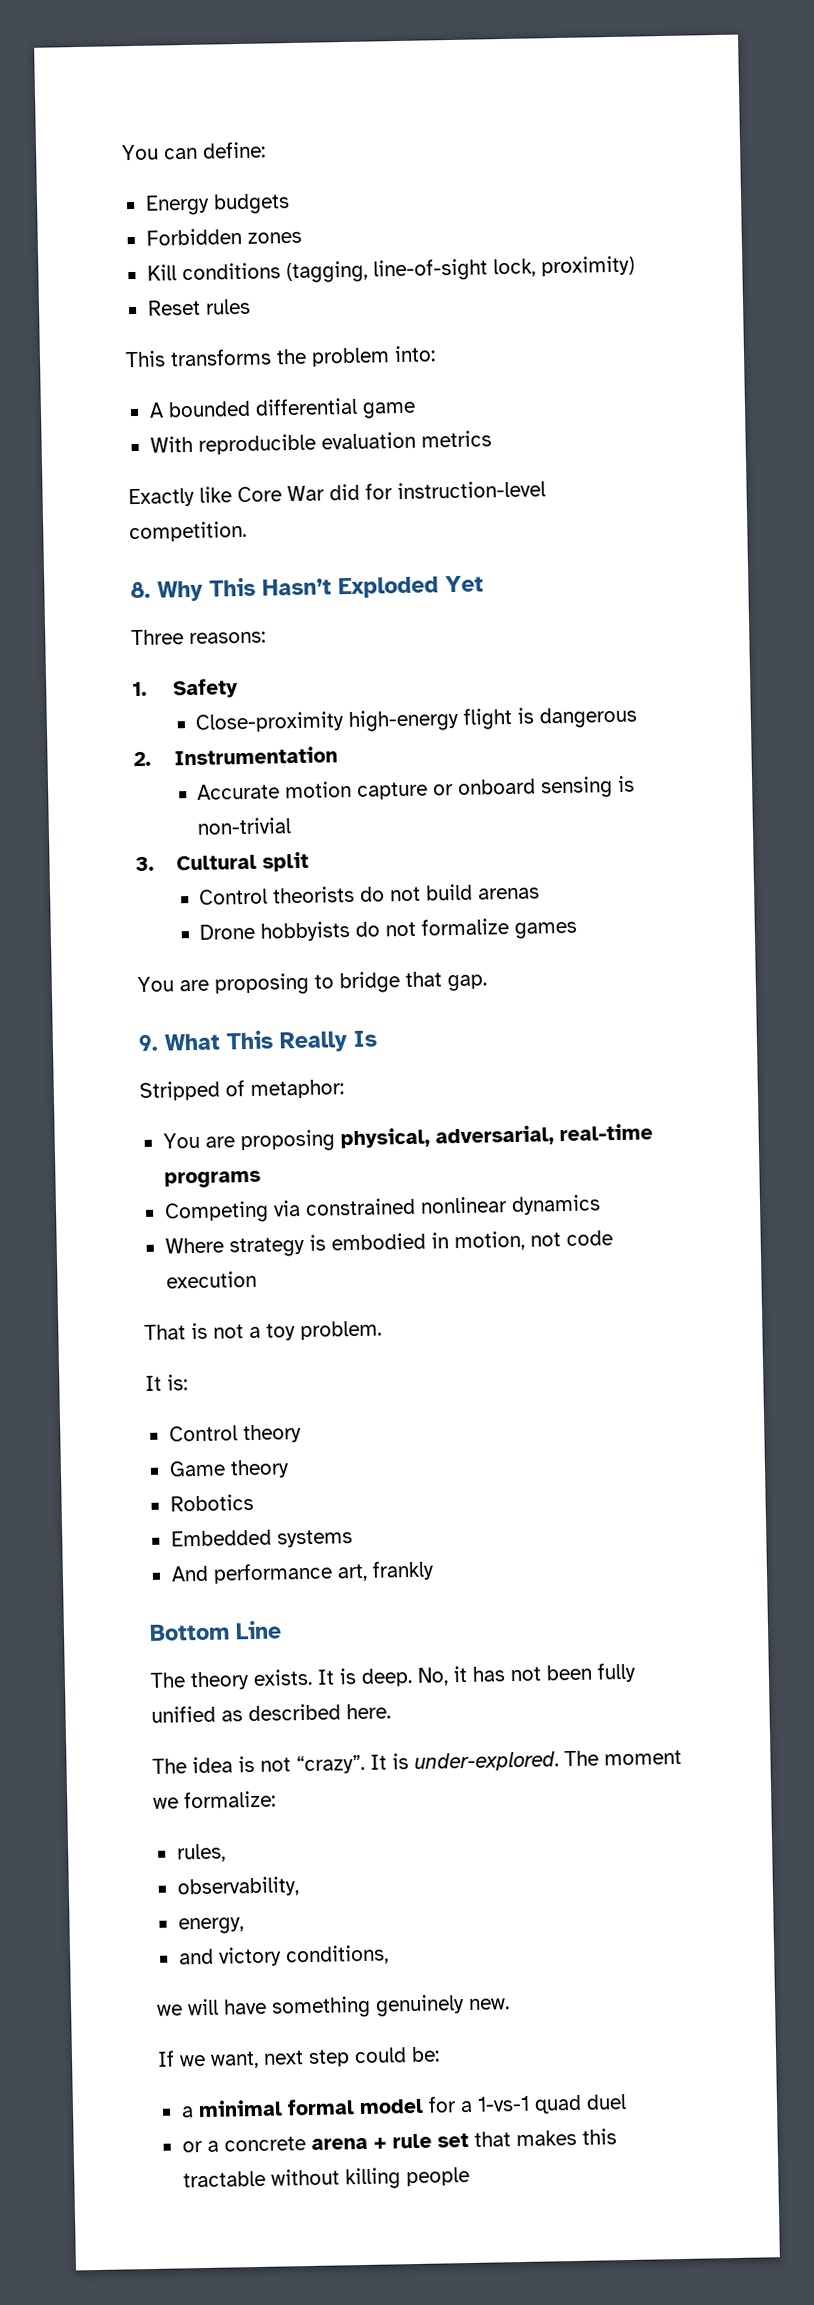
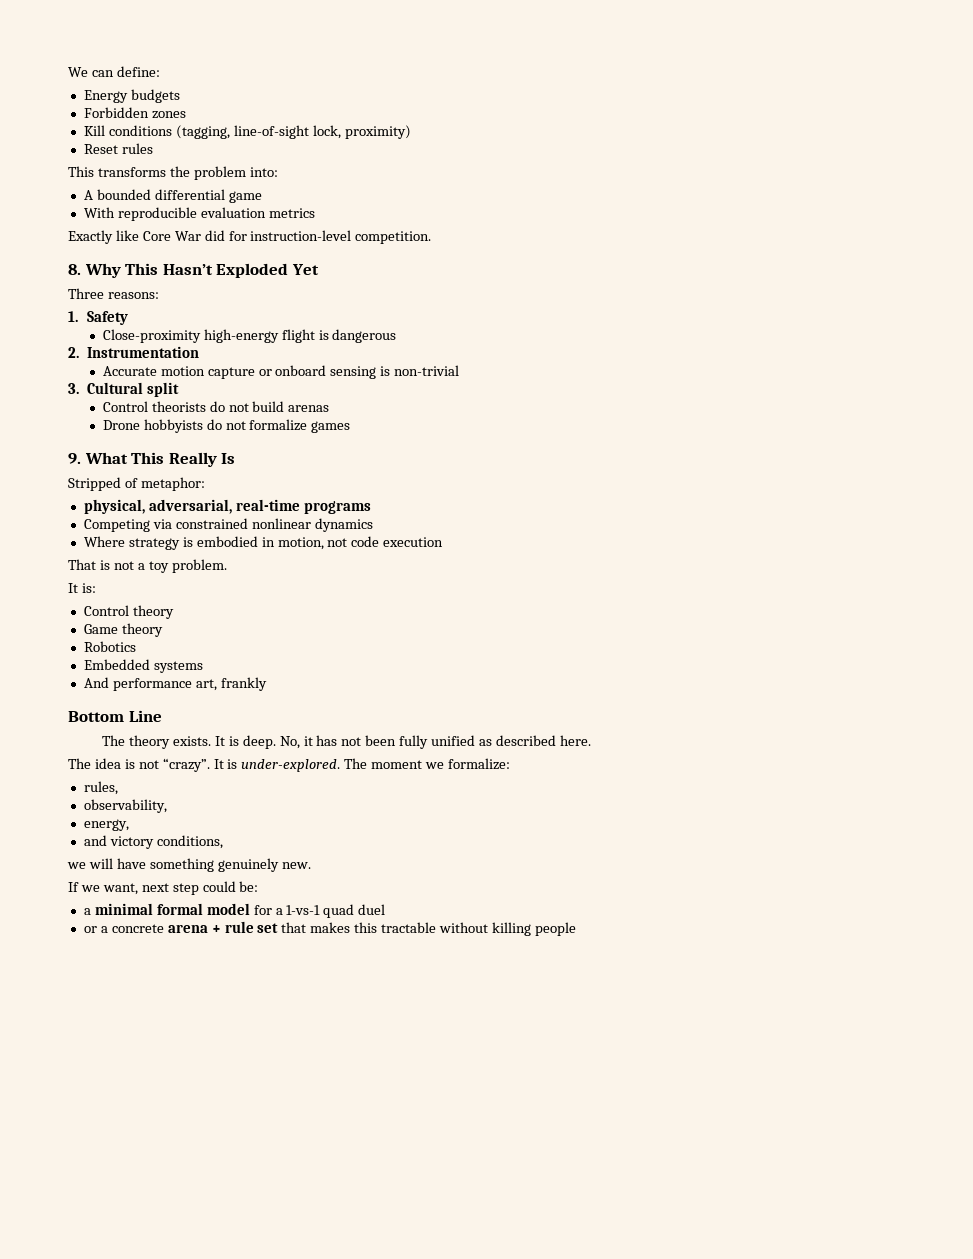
[121,144,159,161] You -> [68,67,88,77] We
[137,971,487,996] // You are proposing to bridge that gap. -> (351, 427) none
[162,1129,335,1153] You are proposing -> (205, 484) none

